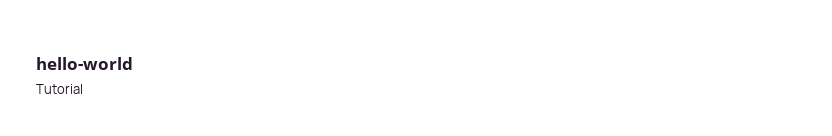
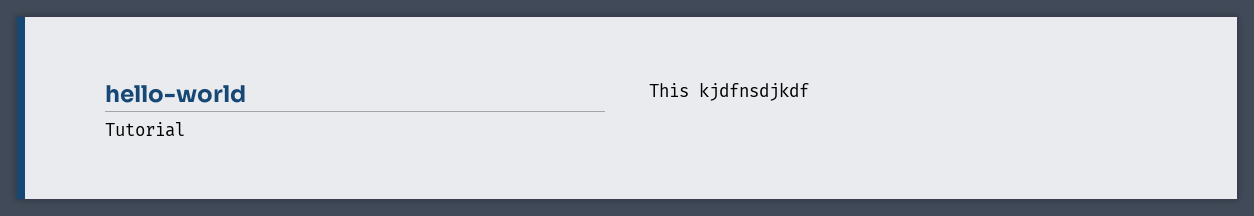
(83, 89) none -> [649,82,809,101] // This kjdfnsdjkdf

